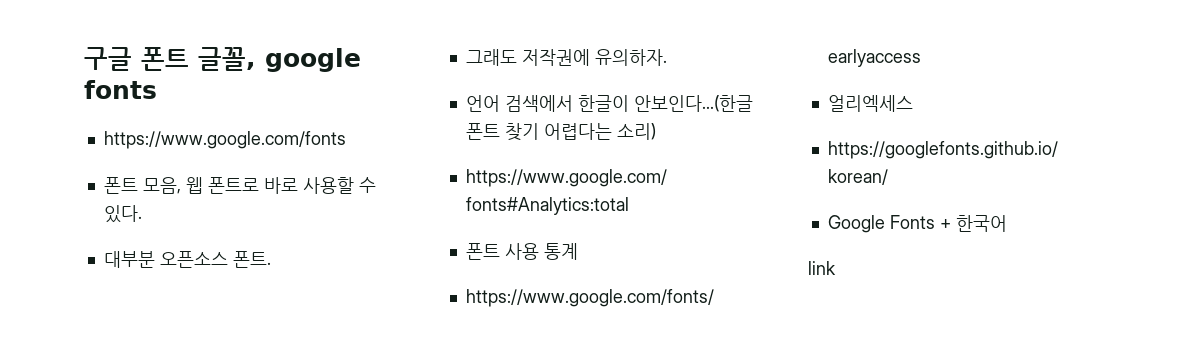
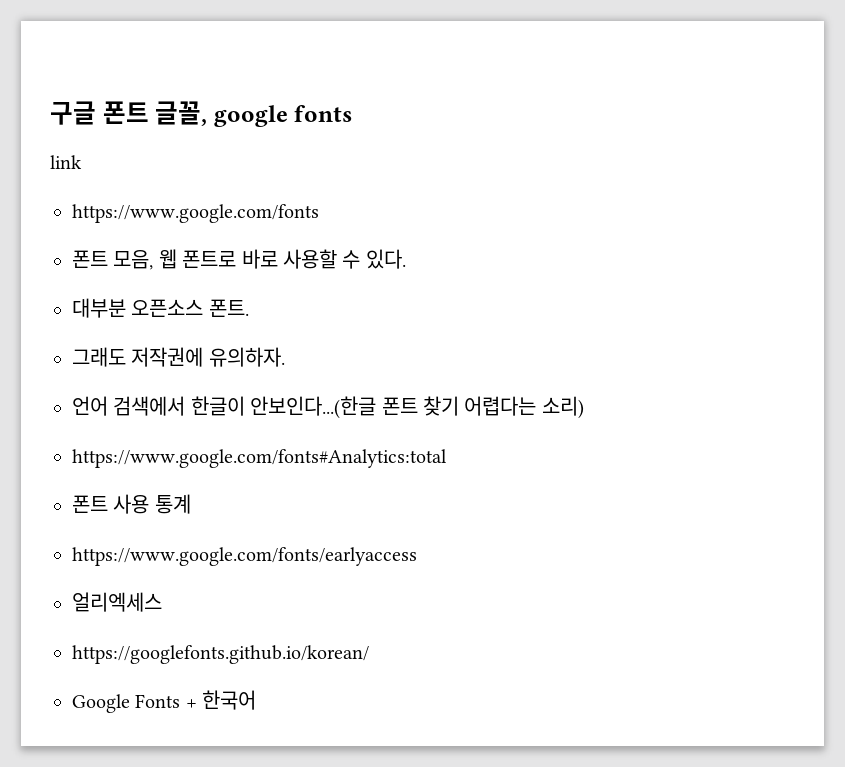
(157, 89) none -> [50,155,82,169] // link
[808,261,836,275] // link -> (257, 700) none

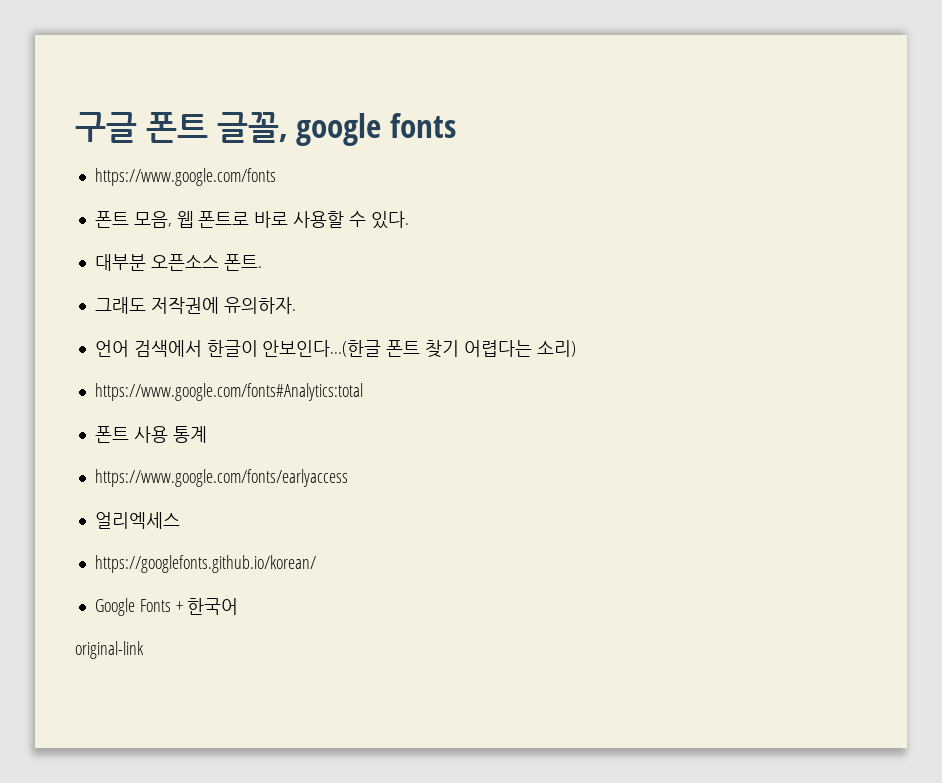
[50,155,82,169] // link -> (457, 125) none
(257, 700) none -> [75,641,144,659] // original-link

